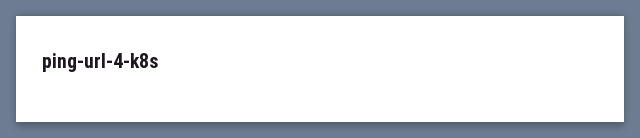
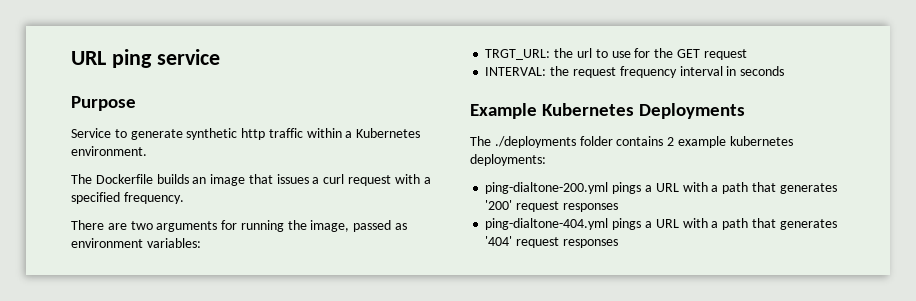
[42,53,158,72] ping-url-4-k8s -> [71,49,220,68] [71,96,136,111] [71,128,421,140] [71,146,147,156] [71,174,431,186] [71,192,184,204] [71,220,408,232] [71,238,201,248] [485,48,747,60] [485,66,785,78] [470,103,746,119] [470,136,793,148] [470,154,546,166] [485,182,837,194] [485,200,618,212] [485,218,837,230] [485,236,618,248] URL ping service // Purpose // Service to generate synthetic http traffic within a Kubernetes environment. // The Dockerfile builds an image that issues a curl request with a specified frequency. // There are two arguments for running the image, passed as environment variables: // TRGT_URL: the url to use for the GET request // INTERVAL: the request frequency interval in seconds // Example Kubernetes Deployments // The ./deployments folder contains 2 example kubernetes deployments: // ping-dialtone-200.yml pings a URL with a path that generates '200' request responses // ping-dialtone-404.yml pings a URL with a path that generates '404' request responses

